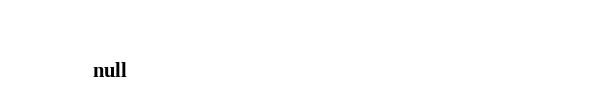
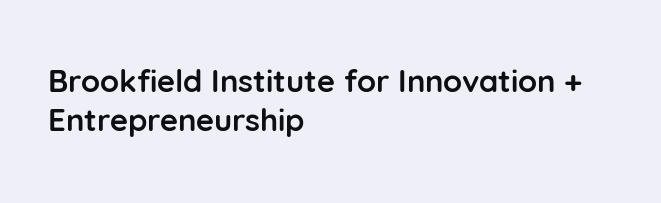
[93,62,127,77] null -> [48,69,582,92] [48,108,304,137] Brookfield Institute for Innovation + Entrepreneurship

